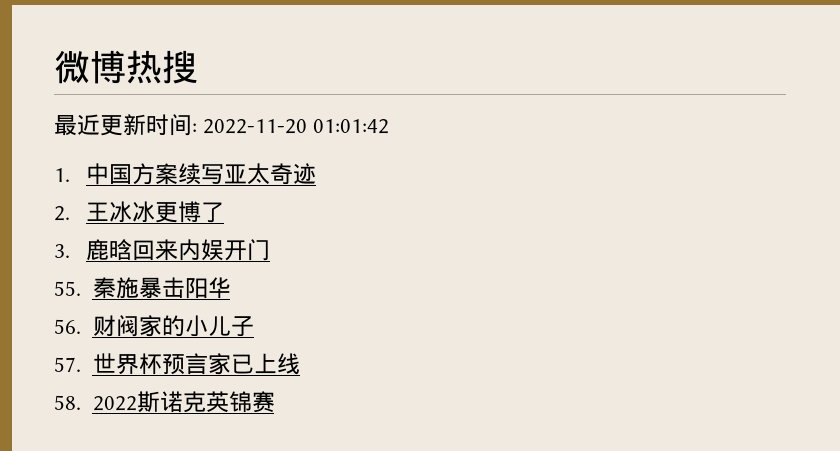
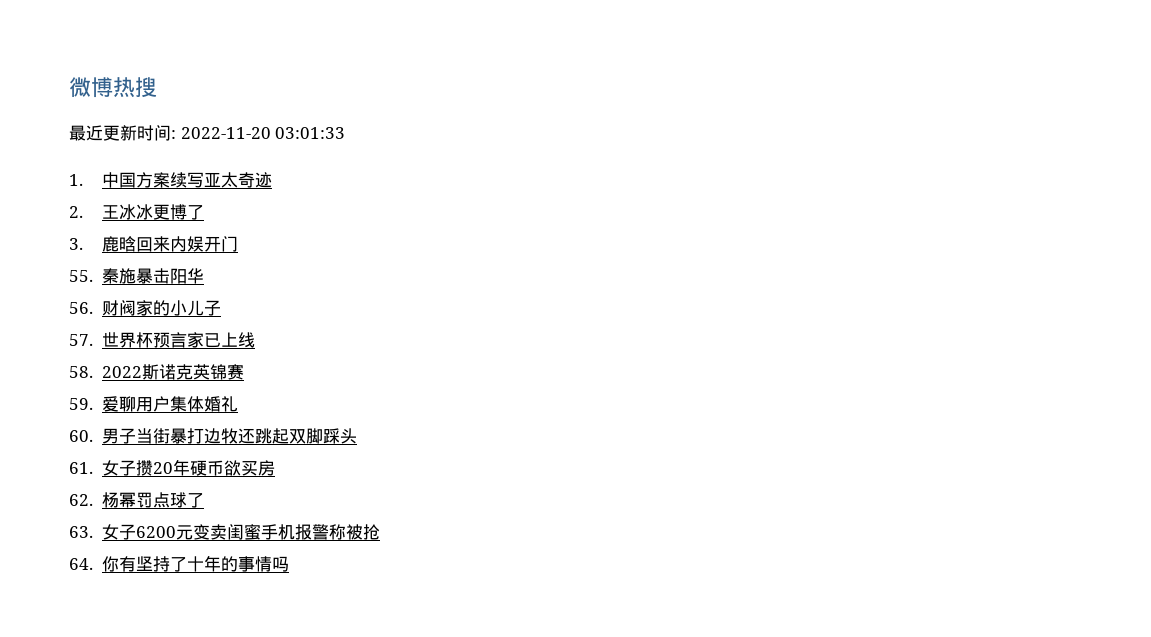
[313,119,390,134] 01:01:42 -> [275,127,346,139] 03:01:33
(275, 402) none -> [69,396,238,412] [69,428,357,444] [69,459,275,476] [69,492,204,508] [69,524,380,540] [69,555,289,572] // 59.爱聊用户集体婚礼 // 60.男子当街暴打边牧还跳起双脚踩头 // 61.女子攒20年硬币欲买房 // 62.杨幂罚点球了 // 63.女子6200元变卖闺蜜手机报警称被抢 // 64.你有坚持了十年的事情吗

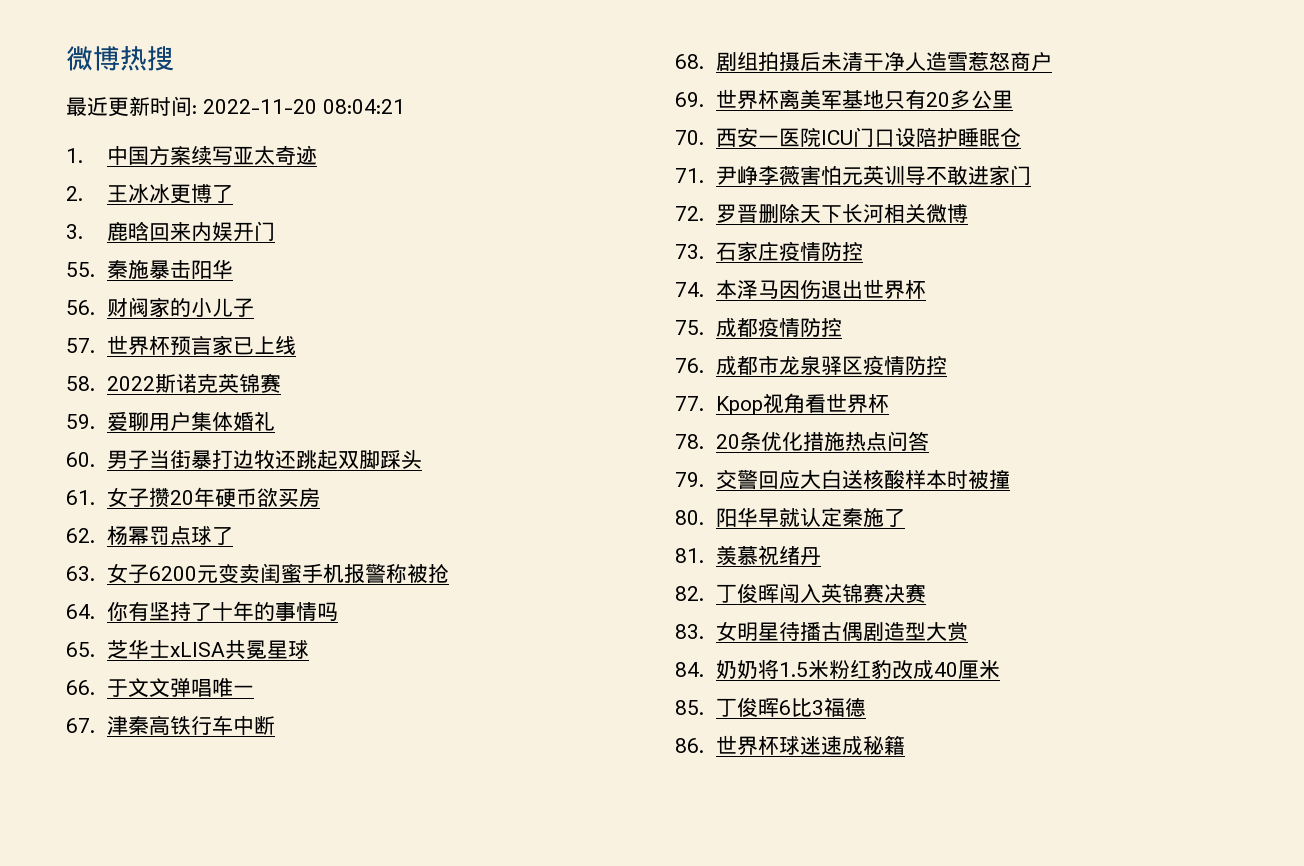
[275,127,346,139] 03:01:33 -> [323,99,405,114] 08:04:21
(289, 564) none -> [66,639,310,659] [66,677,255,698] [66,715,276,736] [675,51,1053,71] [675,89,1014,110] [675,127,1022,147] [675,165,1032,186] [675,203,969,223] [675,241,864,261] [675,279,927,299] [675,317,843,337] [675,355,948,375] [675,393,890,415] [675,431,930,451] [675,469,1011,490] [675,507,906,528] [675,545,822,566] [675,583,927,603] [675,621,969,641] [675,659,1001,679] [675,697,867,717] [675,735,906,755] // 65.芝华士xLISA共冕星球 // 66.于文文弹唱唯一 // 67.津秦高铁行车中断 // 68.剧组拍摄后未清干净人造雪惹怒商户 // 69.世界杯离美军基地只有20多公里 // 70.西安一医院ICU门口设陪护睡眠仓 // 71.尹峥李薇害怕元英训导不敢进家门 // 72.罗晋删除天下长河相关微博 // 73.石家庄疫情防控 // 74.本泽马因伤退出世界杯 // 75.成都疫情防控 // 76.成都市龙泉驿区疫情防控 // 77. Kpop视角看世界杯 // 78. 20条优化措施热点问答 // 79.交警回应大白送核酸样本时被撞 // 80.阳华早就认定秦施了 // 81.羡慕祝绪丹 // 82.丁俊晖闯入英锦赛决赛 // 83.女明星待播古偶剧造型大赏 // 84.奶奶将1.5米粉红豹改成40厘米 // 85.丁俊晖6比3福德 // 86.世界杯球迷速成秘籍

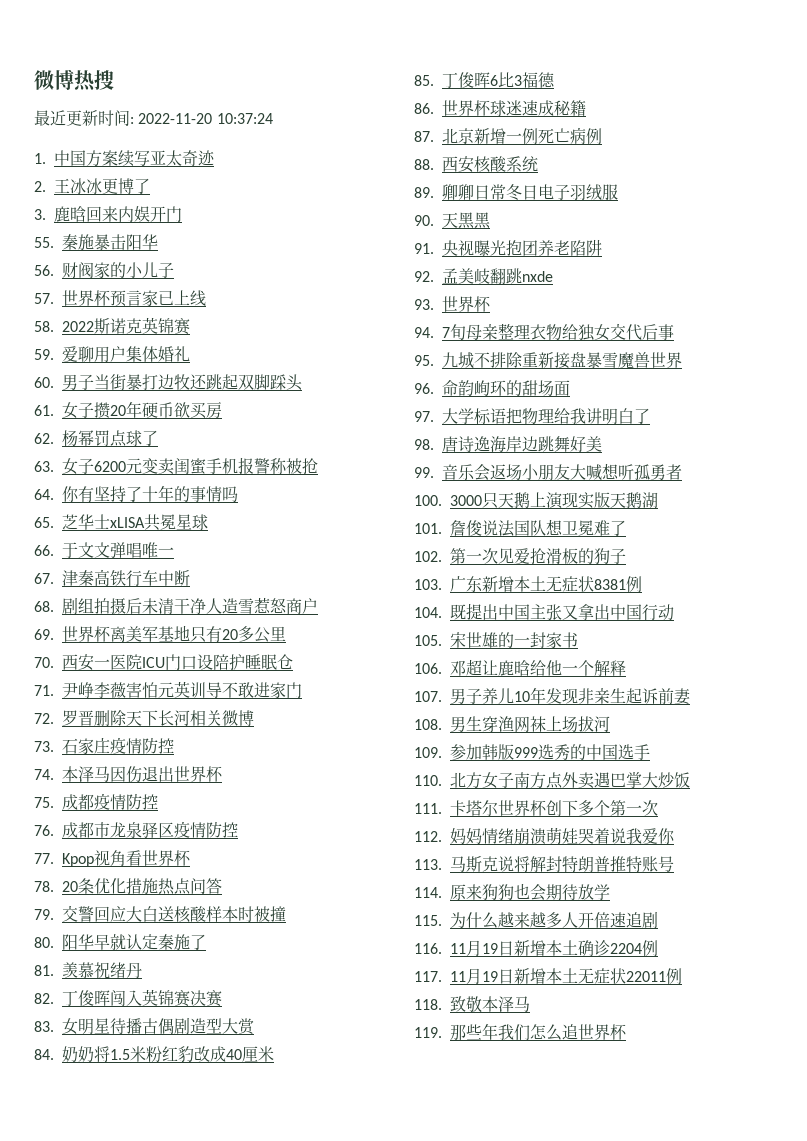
[323,99,405,114] 08:04:21 -> [216,113,273,124] 10:37:24
(906, 745) none -> [414,127,602,145] [414,156,538,173] [414,184,618,201] [414,212,491,229] [414,239,602,256] [414,268,553,284] [414,296,491,312] [414,323,674,341] [414,352,682,369] [414,380,570,396] [414,408,650,425] [414,436,602,453] [414,463,682,481] [414,492,658,509] [414,519,626,537] [414,548,626,564] [414,576,642,592] [414,603,674,621] [414,632,578,649] [414,659,626,676] [414,687,691,705] [414,716,610,733] [414,744,650,761] [414,771,690,789] [414,800,658,816] [414,827,675,845] [414,856,674,873] [414,883,610,901] [414,911,658,929] [414,940,658,956] [414,968,682,984] [414,996,530,1013] [414,1023,627,1041] // 87.北京新增一例死亡病例 // 88.西安核酸系统 // 89.卿卿日常冬日电子羽绒服 // 90.天黑黑 // 91.央视曝光抱团养老陷阱 // 92.孟美岐翻跳nxde // 93.世界杯 // 94. 7旬母亲整理衣物给独女交代后事 // 95.九城不排除重新接盘暴雪魔兽世界 // 96.命韵峋环的甜场面 // 97.大学标语把物理给我讲明白了 // 98.唐诗逸海岸边跳舞好美 // 99.音乐会返场小朋友大喊想听孤勇者 // 100. 3000只天鹅上演现实版天鹅湖 // 101.詹俊说法国队想卫冕难了 // 102.第一次见爱抢滑板的狗子 // 103.广东新增本土无症状8381例 // 104.既提出中国主张又拿出中国行动 // 105.宋世雄的一封家书 // 106.邓超让鹿晗给他一个解释 // 107.男子养儿10年发现非亲生起诉前妻 // 108.男生穿渔网袜上场拔河 // 109.参加韩版999选秀的中国选手 // 110.北方女子南方点外卖遇巴掌大炒饭 // 111.卡塔尔世界杯创下多个第一次 // 112.妈妈情绪崩溃萌娃哭着说我爱你 // 113.马斯克说将解封特朗普推特账号 // 114.原来狗狗也会期待放学 // 115.为什么越来越多人开倍速追剧 // 116. 11月19日新增本土确诊2204例 // 117. 11月19日新增本土无症状22011例 // 118.致敬本泽马 // 119.那些年我们怎么追世界杯

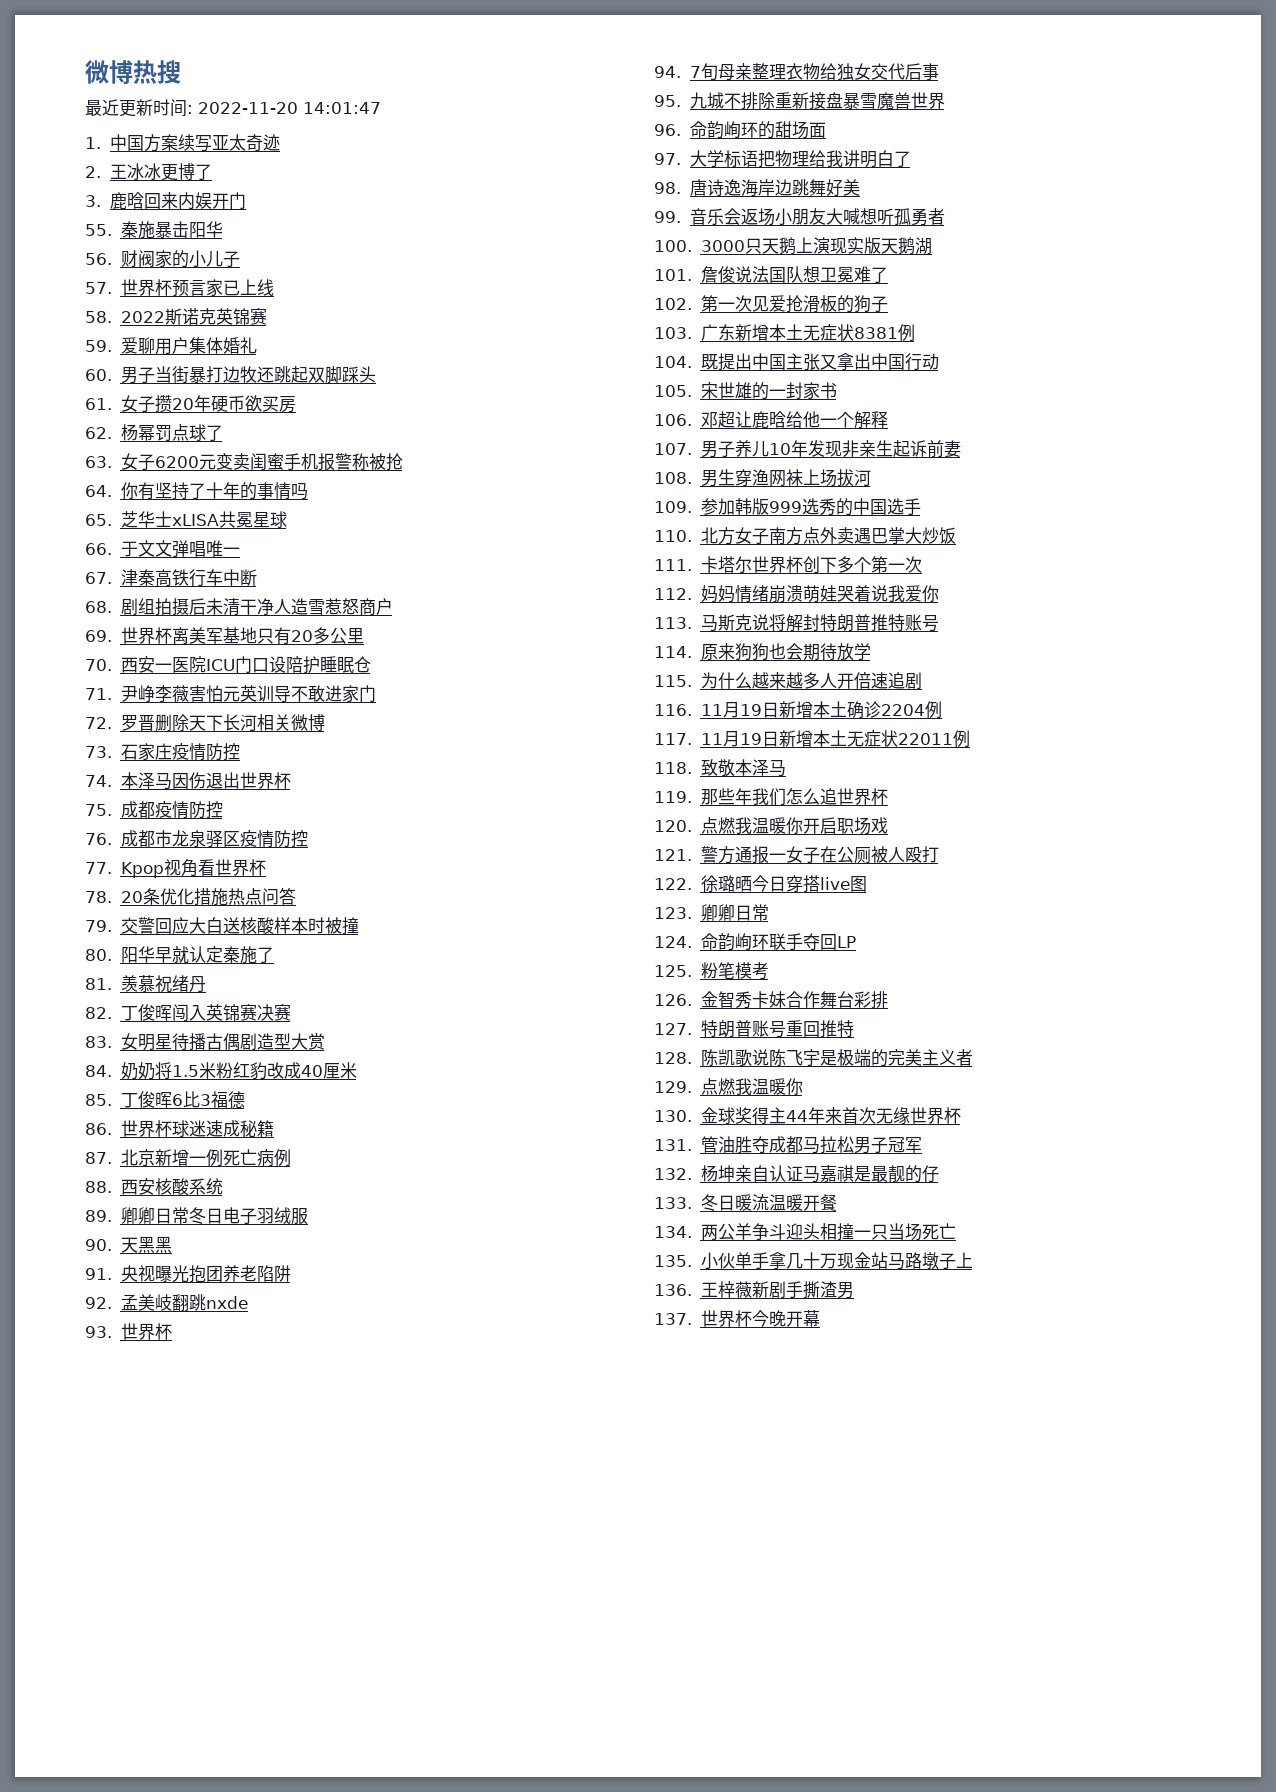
[216,113,273,124] 10:37:24 -> [303,102,381,114] 14:01:47
(627, 1032) none -> [654,817,888,835] [654,846,939,864] [654,875,867,893] [654,904,769,921] [654,933,856,951] [654,962,769,980] [654,991,888,1009] [654,1020,854,1038] [654,1049,973,1067] [654,1078,803,1095] [654,1107,961,1124] [654,1136,922,1154] [654,1165,939,1183] [654,1194,837,1211] [654,1223,956,1241] [654,1252,973,1270] [654,1281,854,1299] [654,1310,820,1327] // 120.点燃我温暖你开启职场戏 // 121.警方通报一女子在公厕被人殴打 // 122.徐璐晒今日穿搭live图 // 123.卿卿日常 // 124.命韵峋环联手夺回LP // 125.粉笔模考 // 126.金智秀卡妹合作舞台彩排 // 127.特朗普账号重回推特 // 128.陈凯歌说陈飞宇是极端的完美主义者 // 129.点燃我温暖你 // 130.金球奖得主44年来首次无缘世界杯 // 131.管油胜夺成都马拉松男子冠军 // 132.杨坤亲自认证马嘉祺是最靓的仔 // 133.冬日暖流温暖开餐 // 134.两公羊争斗迎头相撞一只当场死亡 // 135.小伙单手拿几十万现金站马路墩子上 // 136.王梓薇新剧手撕渣男 // 137.世界杯今晚开幕

